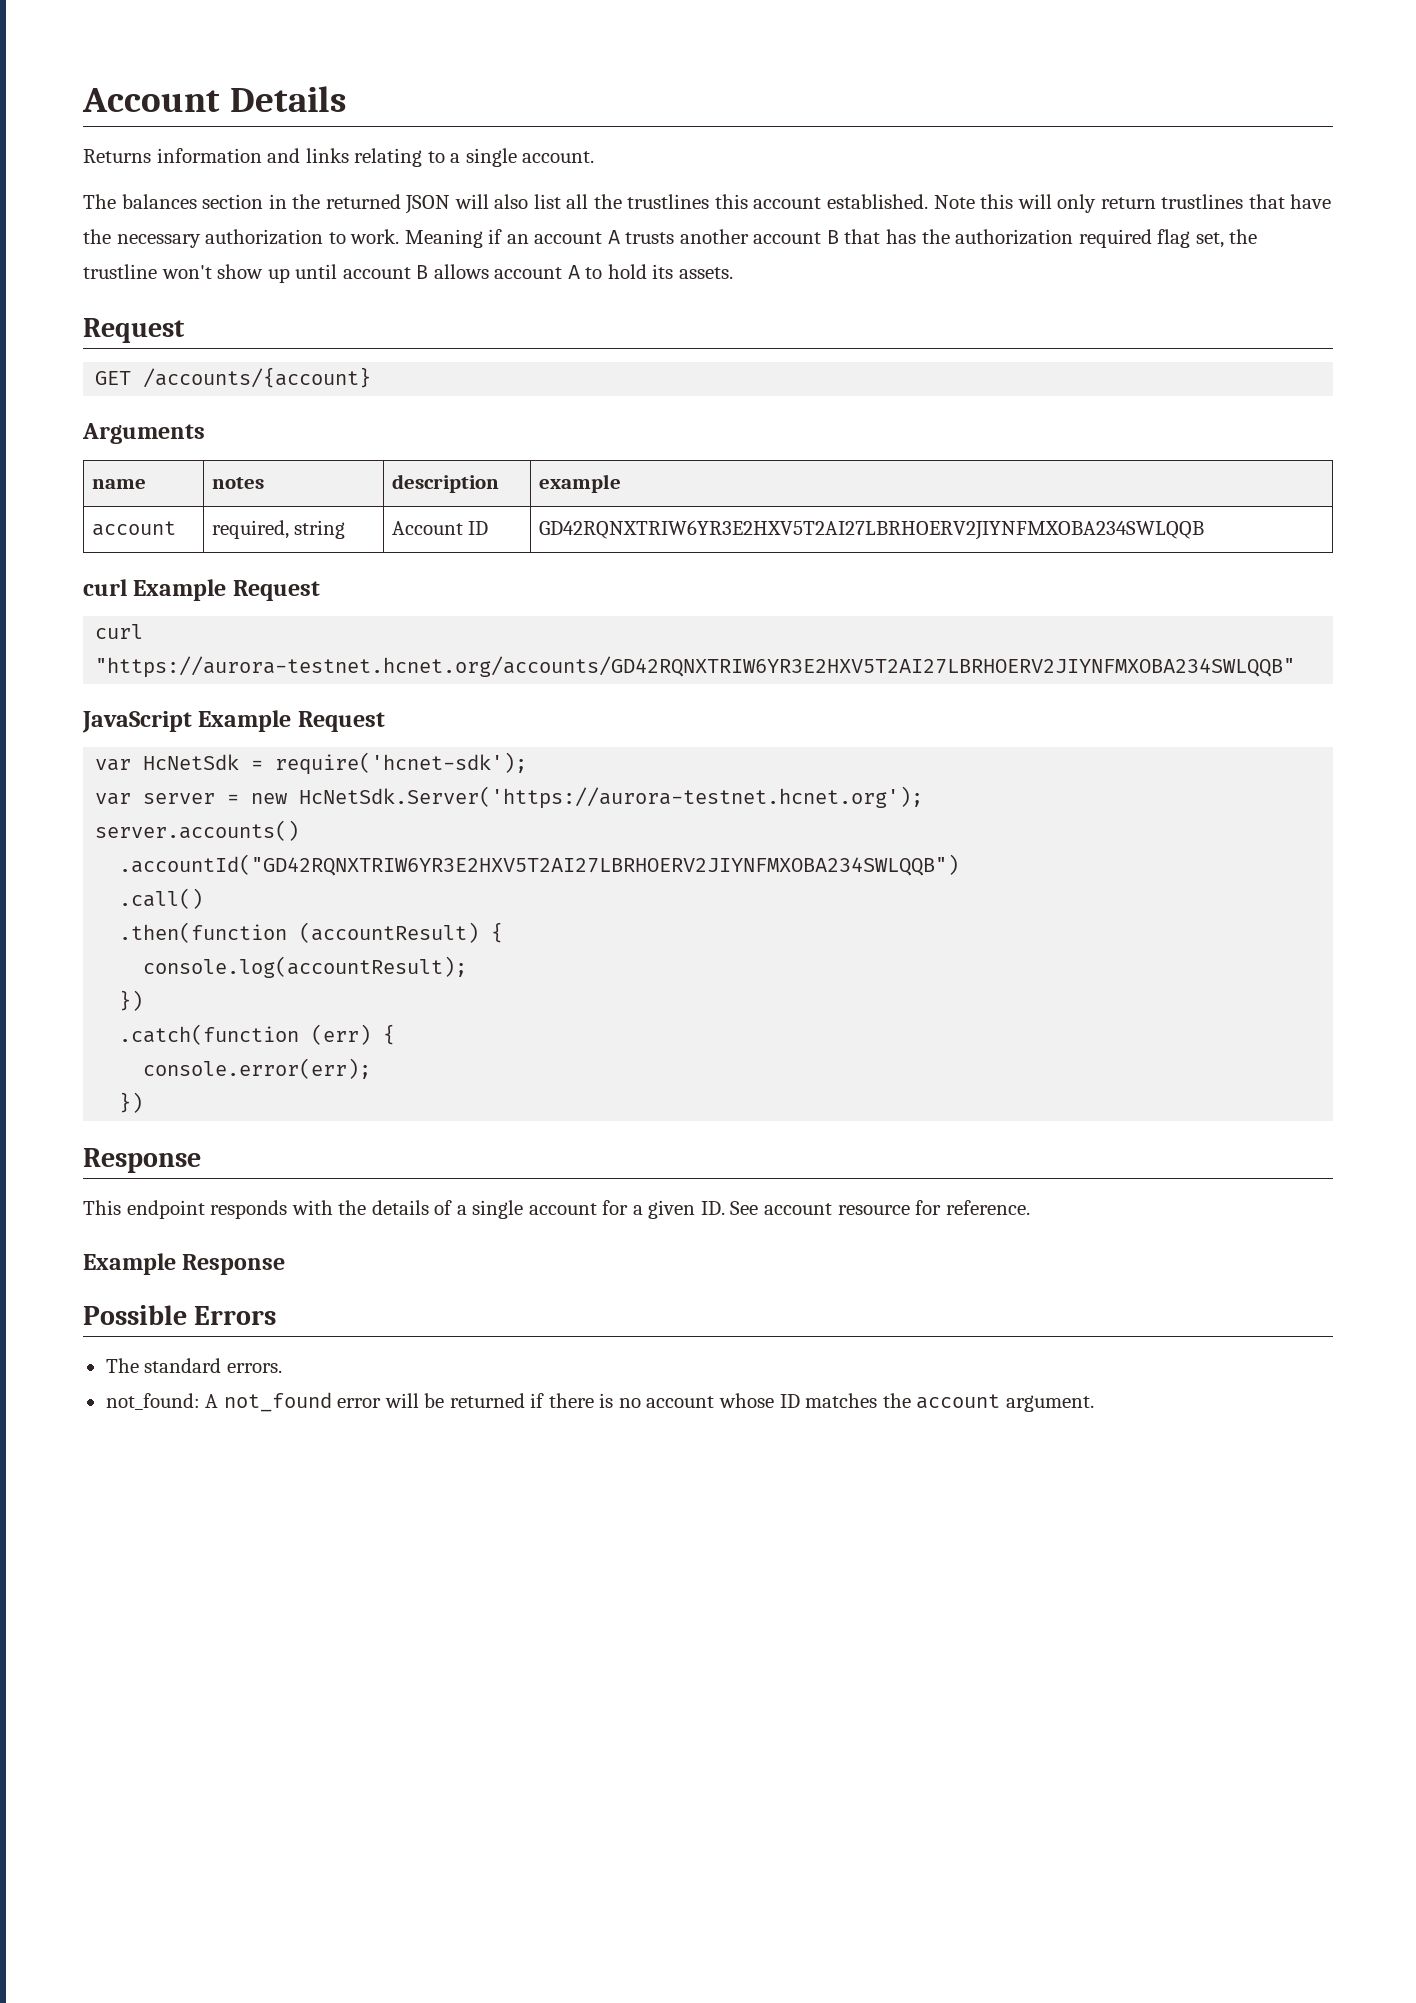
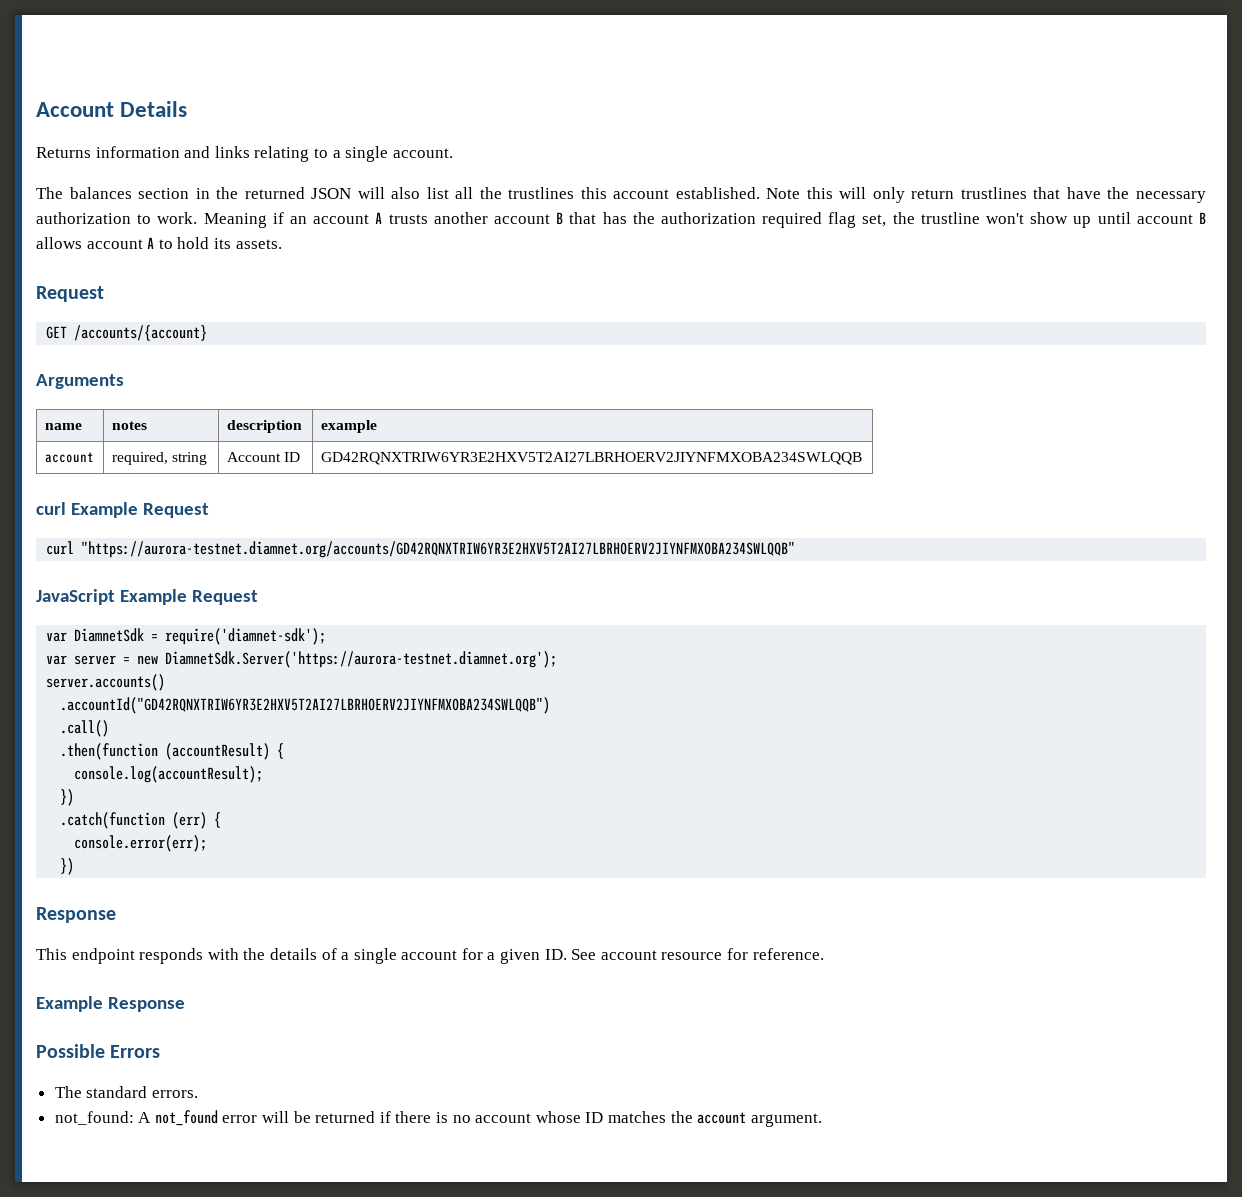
[95,656,1296,678] "https://aurora-testnet.hcnet.org/accounts/GD42RQNXTRIW6YR3E2HXV5T2AI27LBRHOERV2JIYNFMXOBA234SWLQQB" -> [81,541,796,558] "https://aurora-testnet.diamnet.org/accounts/GD42RQNXTRIW6YR3E2HXV5T2AI27LBRHOERV2JIYNFMXOBA234SWLQQB"
[143,752,528,775] HcNetSdk = require('hcnet-sdk'); -> [74,628,327,645] DiamnetSdk = require('diamnet-sdk');
[299,786,924,809] HcNetSdk.Server('https://aurora-testnet.hcnet.org'); -> [165,651,558,668] DiamnetSdk.Server('https://aurora-testnet.diamnet.org');

